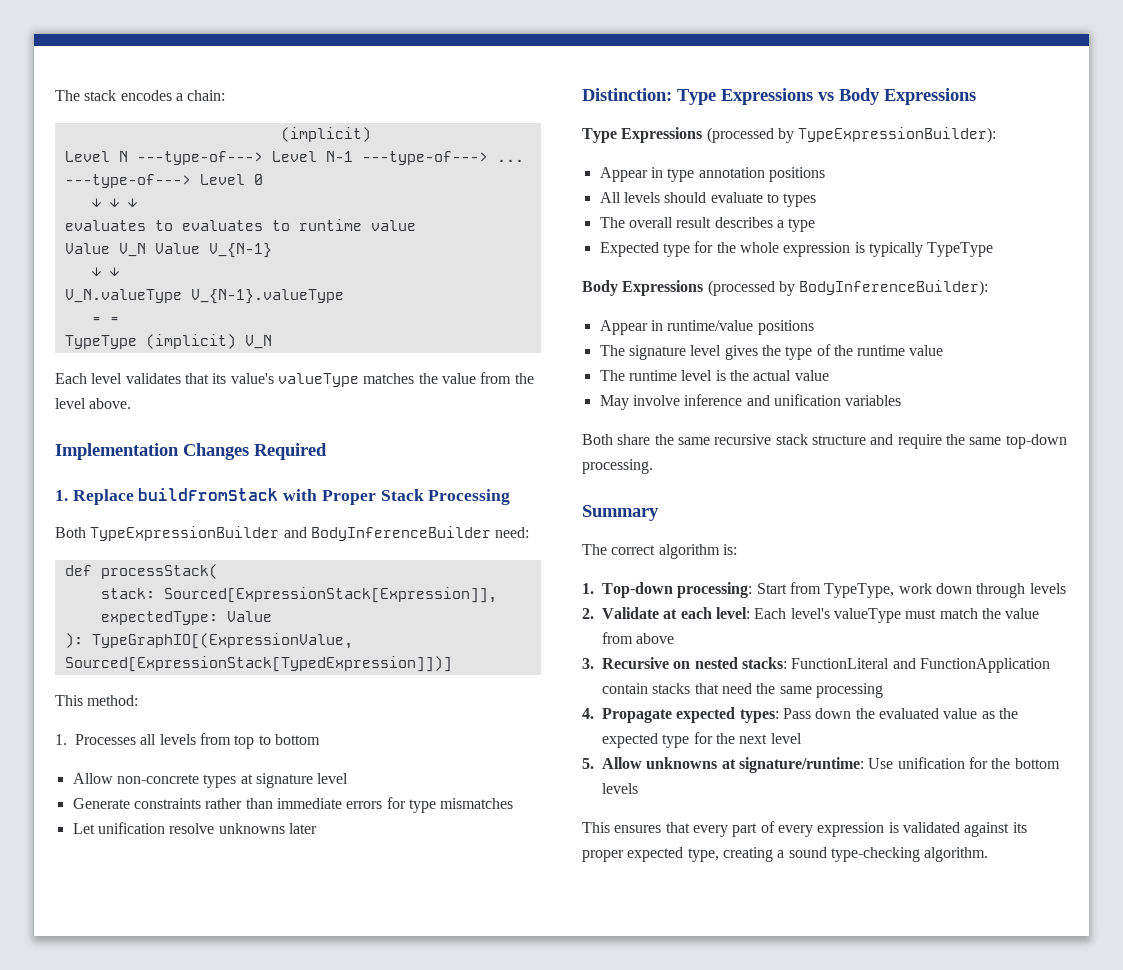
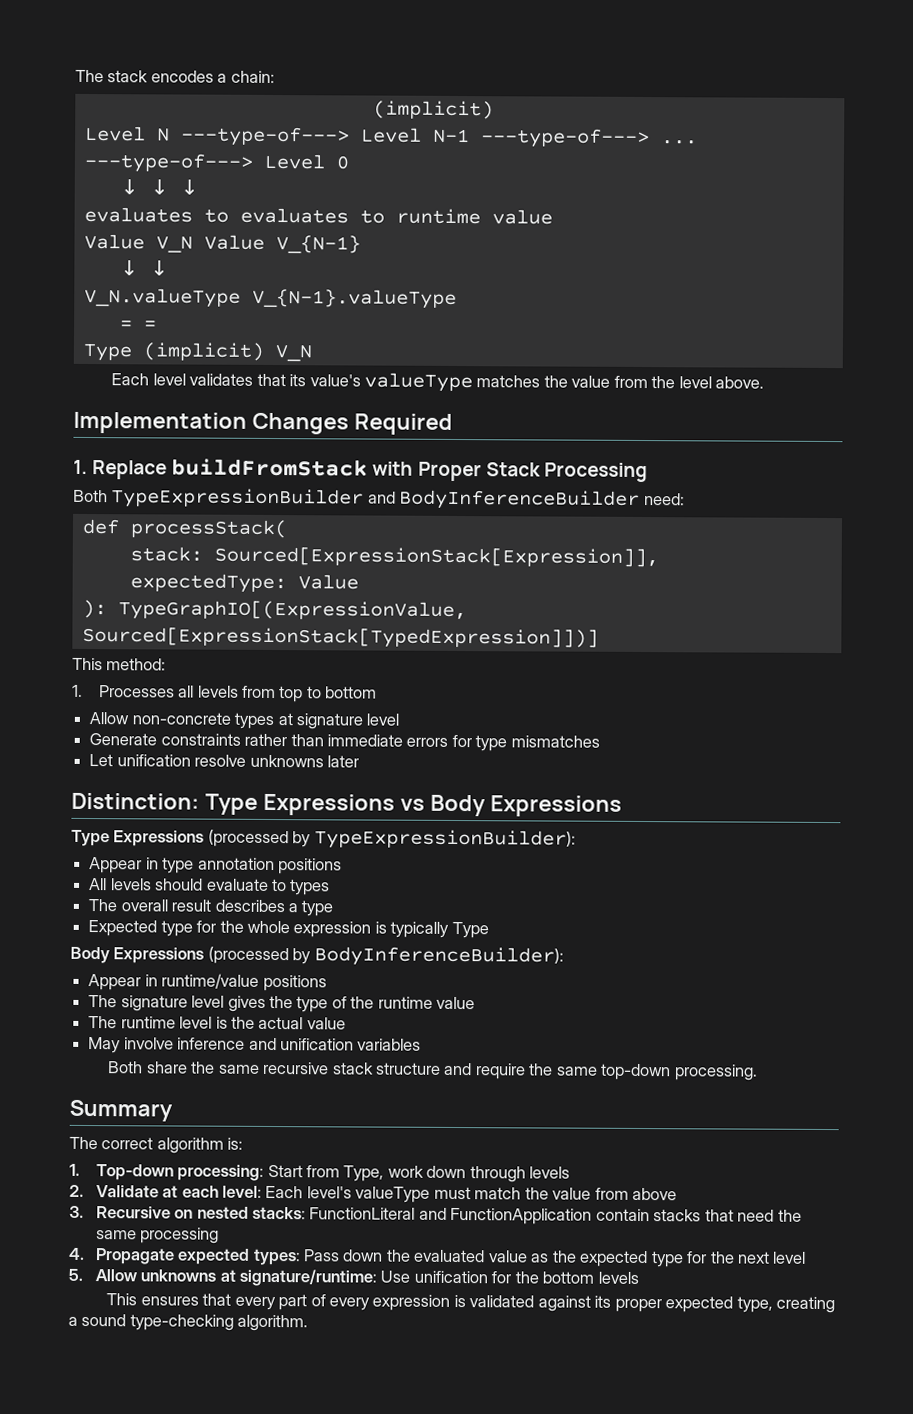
[64,335,137,349] TypeType -> [82,343,132,362] Type
[927,242,994,257] TypeType -> [451,921,489,939] Type
[824,583,895,598] TypeType, -> [343,1165,385,1182] Type,

